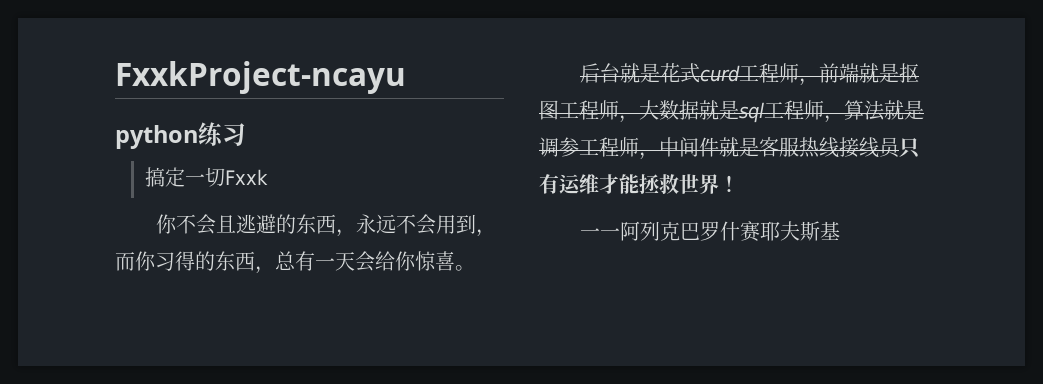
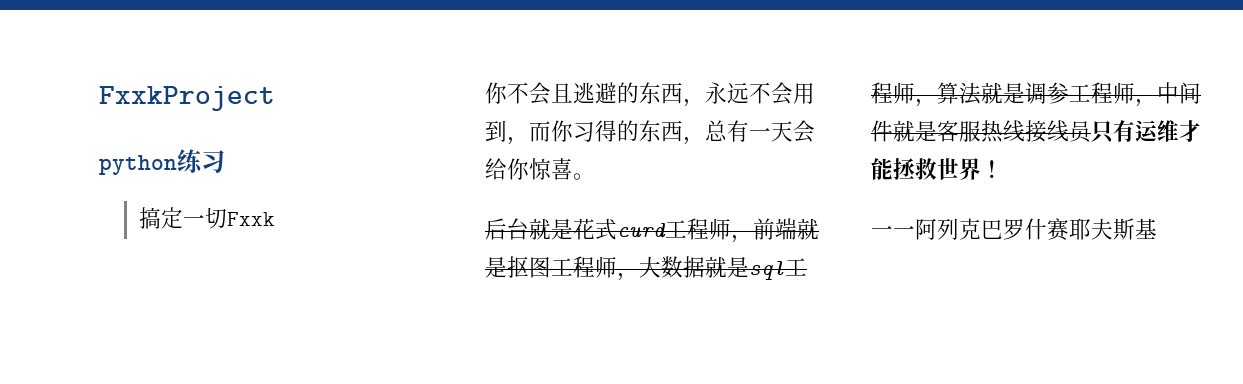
[115,61,406,94] FxxkProject-ncayu -> [99,86,275,111] FxxkProject

